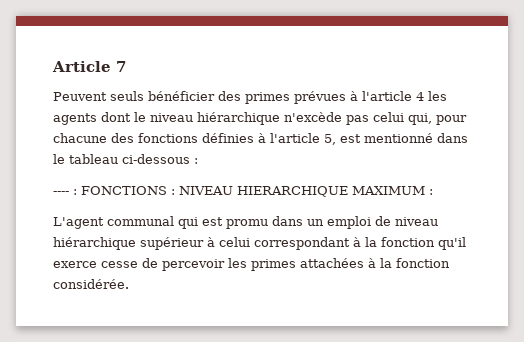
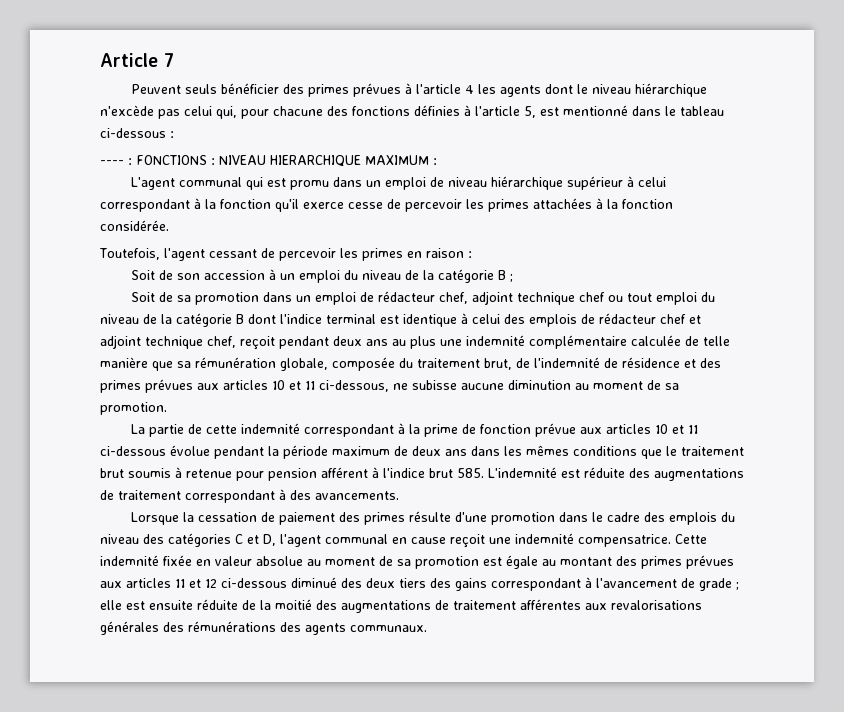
(129, 284) none -> [99,248,472,261] [130,269,513,283] [130,291,715,305] [100,313,701,327] [100,335,730,350] [100,357,721,371] [100,379,679,393] [100,402,167,415] [130,423,698,437] [100,445,744,459] [100,467,744,481] [100,489,399,503] [130,511,735,525] [100,533,707,548] [100,555,734,569] [100,577,739,591] [100,599,702,613] [100,621,427,635] // Toutefois, l'agent cessant de percevoir les primes en raison : // Soit de son accession à un emploi du niveau de la catégorie B ; // Soit de sa promotion dans un emploi de rédacteur chef, adjoint technique chef ou tout emploi du niveau de la catégorie B dont l'indice terminal est identique à celui des emplois de rédacteur chef et adjoint technique chef, reçoit pendant deux ans au plus une indemnité complémentaire calculée de telle manière que sa rémunération globale, composée du traitement brut, de l'indemnité de résidence et des primes prévues aux articles 10 et 11 ci-dessous, ne subisse aucune diminution au moment de sa promotion. // La partie de cette indemnité correspondant à la prime de fonction prévue aux articles 10 et 11 ci-dessous évolue pendant la période maximum de deux ans dans les mêmes conditions que le traitement brut soumis à retenue pour pension afférent à l'indice brut 585. L'indemnité est réduite des augmentations de traitement correspondant à des avancements. // Lorsque la cessation de paiement des primes résulte d'une promotion dans le cadre des emplois du niveau des catégories C et D, l'agent communal en cause reçoit une indemnité compensatrice. Cette indemnité fixée en valeur absolue au moment de sa promotion est égale au montant des primes prévues aux articles 11 et 12 ci-dessous diminué des deux tiers des gains correspondant à l'avancement de grade ; elle est ensuite réduite de la moitié des augmentations de traitement afférentes aux revalorisations générales des rémunérations des agents communaux.

